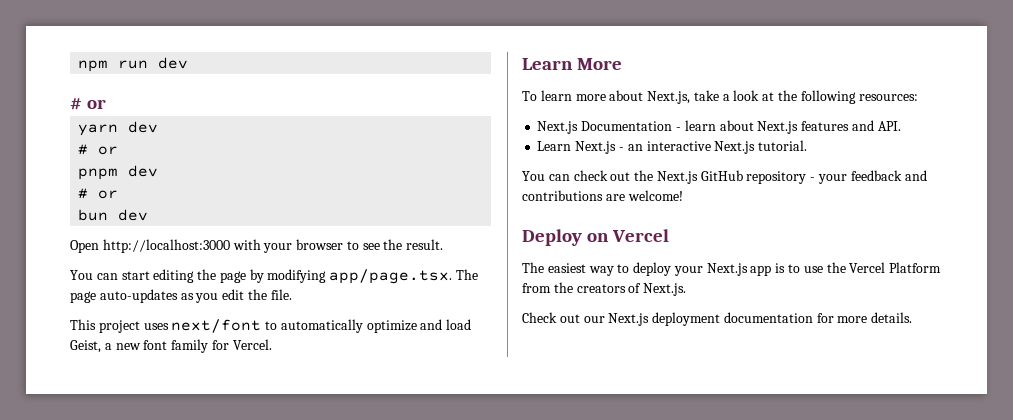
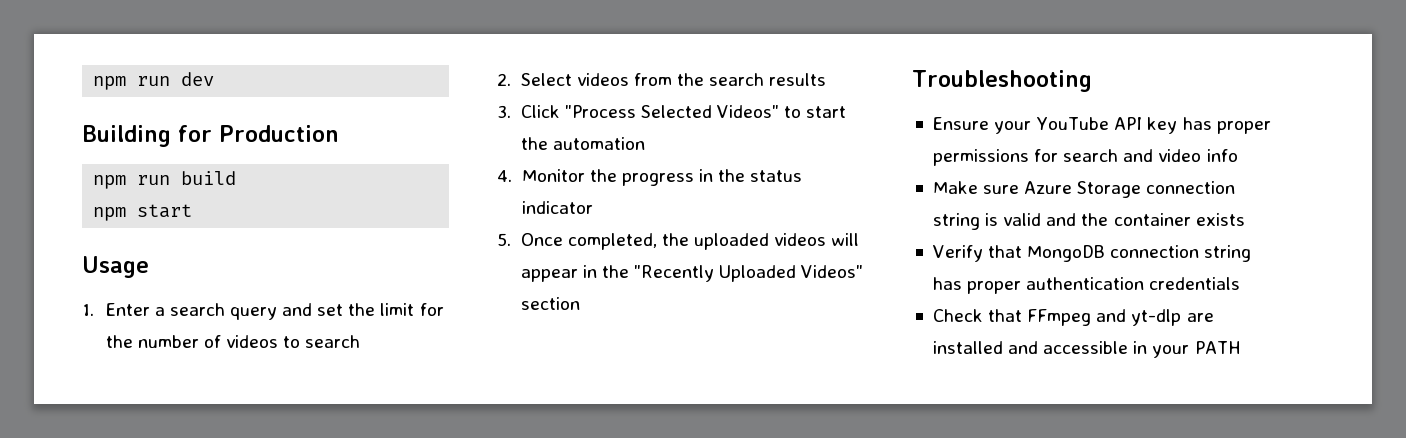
[70,98,107,110] [78,121,159,136] [78,144,119,155] [78,165,159,180] [78,188,119,199] [78,209,149,221] [70,239,444,253] [70,269,479,284] [70,289,292,303] [70,319,472,333] [70,339,272,353] [522,58,623,70] [522,90,918,104] [537,120,901,134] [537,140,808,154] [522,170,927,184] [522,190,683,201] [522,229,670,246] [522,262,942,276] [522,282,687,296] [522,312,913,326] # or // yarn dev // # or // pnpm dev // # or // bun dev // Open http://localhost:3000 with your browser to see the result. // You can start editing the page by modifying app/page.tsx. The page auto-updates as you edit the file. // This project uses next/font to automatically optimize and load Geist, a new font family for Vercel. // Learn More // To learn more about Next.js, take a look at the following resources: // Next.js Documentation - learn about Next.js features and API. // Learn Next.js - an interactive Next.js tutorial. // You can check out the Next.js GitHub repository - your feedback and contributions are welcome! // Deploy on Vercel // The easiest way to deploy your Next.js app is to use the Vercel Platform from the creators of Next.js. // Check out our Next.js deployment documentation for more details. -> [82,125,339,147] [93,171,237,189] [93,204,193,221] [82,256,149,278] [82,303,444,320] [105,335,361,348] [497,73,827,86] [497,105,847,118] [520,137,645,150] [497,169,803,186] [521,201,593,214] [497,233,860,250] [520,265,864,282] [520,297,580,310] [912,70,1092,92] [932,117,1271,134] [932,149,1238,166] [932,181,1236,198] [932,213,1245,230] [932,245,1252,262] [932,277,1241,294] [932,309,1214,326] [932,341,1240,358] Building for Production // npm run build // npm start // Usage // 1. Enter a search query and set the limit for the number of videos to search // 2. Select videos from the search results // 3. Click "Process Selected Videos" to start the automation // 4. Monitor the progress in the status indicator // 5. Once completed, the uploaded videos will appear in the "Recently Uploaded Videos" section // Troubleshooting // Ensure your YouTube API key has proper permissions for search and video info // Make sure Azure Storage connection string is valid and the container exists // Verify that MongoDB connection string has proper authentication credentials // Check that FFmpeg and yt-dlp are installed and accessible in your PATH

